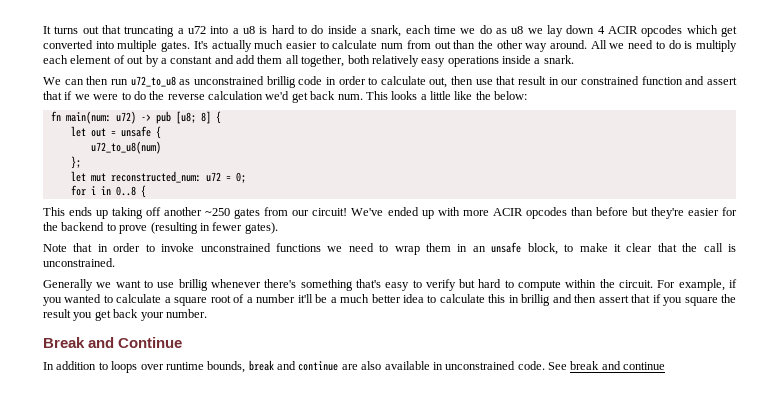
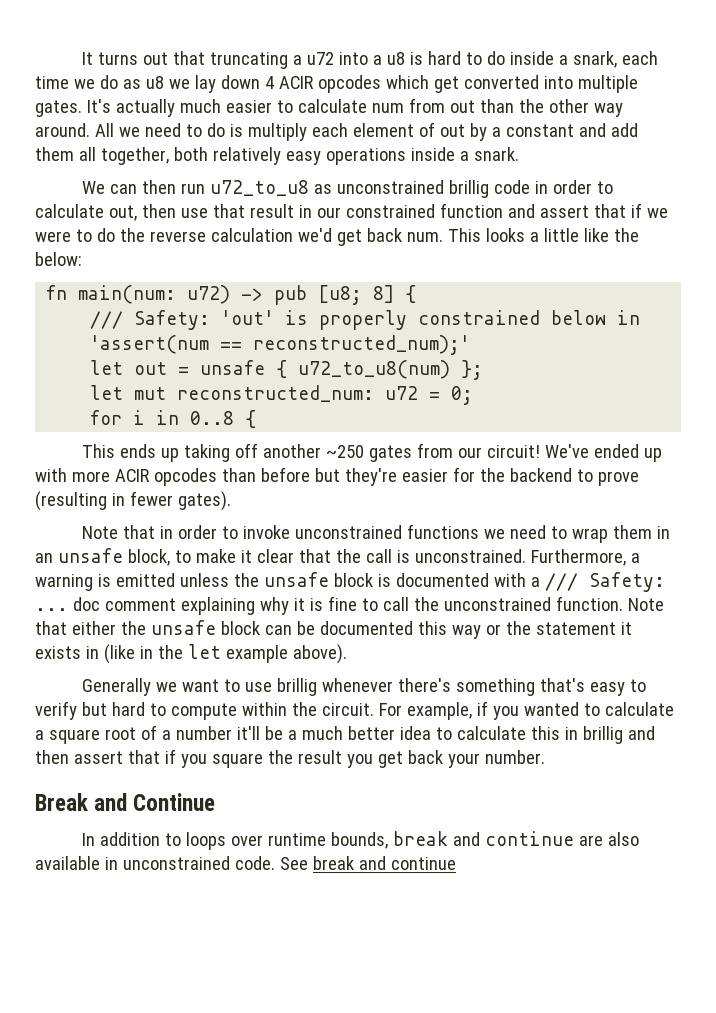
(221, 117) none -> [90,310,641,330] [90,335,471,355] // /// Safety: 'out' is properly constrained below in 'assert(num == reconstructed_num);'
(161, 132) // -> (288, 369) none
(161, 147) // -> (451, 369) none
(115, 262) none -> [530,549,640,566] [35,572,665,592] [35,596,664,615] [35,620,632,639] [35,644,347,664] Furthermore, a warning is emitted unless the unsafe block is documented with a /// Safety: ... doc comment explaining why it is fine to call the unconstrained function. Note that either the unsafe block can be documented this way or the statement it exists in (like in the let example above).

